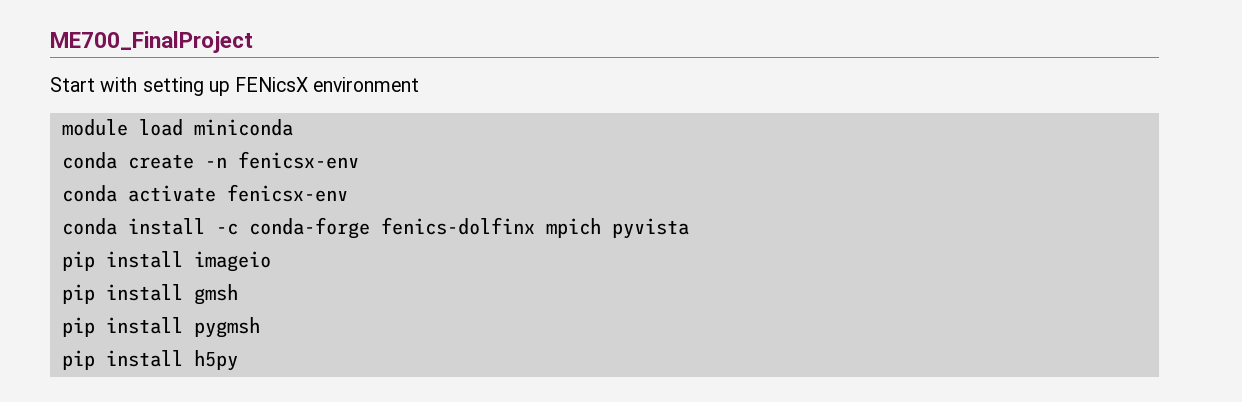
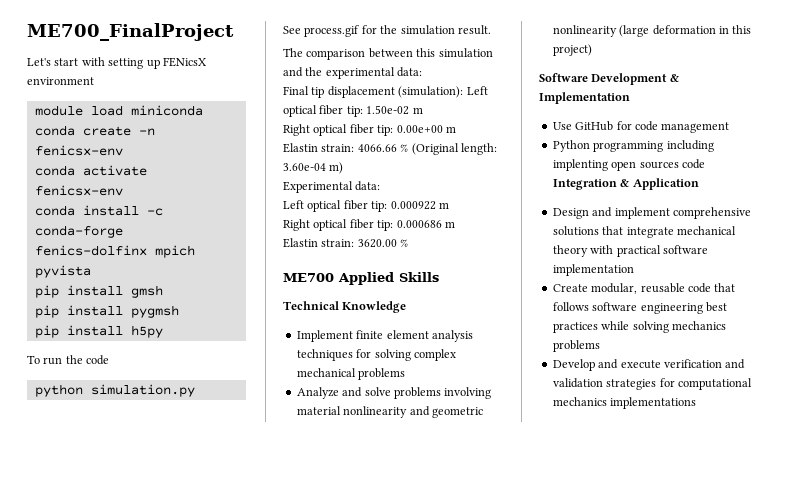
[50,77,95,92] Start -> [27,58,79,66] Let's start
[61,251,271,272] // pip install imageio -> (91, 271) none
(238, 360) none -> [27,355,110,365] [34,384,195,397] [283,25,491,37] [283,48,493,60] [283,67,423,79] [283,86,488,98] [283,105,423,117] [283,124,456,136] [283,143,497,155] [283,162,344,174] [283,181,381,193] [283,200,449,212] [283,219,455,231] [283,238,409,248] [283,272,439,285] [283,301,407,313] [296,330,473,342] [296,349,456,361] [296,368,406,380] [296,387,492,399] [296,406,483,418] [552,25,752,37] [552,44,592,56] [539,73,679,85] [539,92,630,104] [552,121,730,133] [552,140,714,152] [552,159,705,171] [552,178,699,190] [552,207,751,219] [552,226,736,238] [552,245,708,257] [552,264,634,276] [552,283,736,294] [552,302,727,314] [552,321,726,333] [552,340,600,352] [552,359,746,371] [552,378,752,390] [552,397,697,409] // To run the code // python simulation.py // See process.gif for the simulation result. // The comparison between this simulation and the experimental data: // Final tip displacement (simulation): Left optical fiber tip: 1.50e-02 m // Right optical fiber tip: 0.00e+00 m // Elastin strain: 4066.66 % (Original length: 3.60e-04 m) // Experimental data: // Left optical fiber tip: 0.000922 m // Right optical fiber tip: 0.000686 m // Elastin strain: 3620.00 % // ME700 Applied Skills // Technical Knowledge // Implement finite element analysis techniques for solving complex mechanical problems // Analyze and solve problems involving material nonlinearity and geometric nonlinearity (large deformation in this project) // Software Development & Implementation // Use GitHub for code management // Python programming including implenting open sources code Integration & Application // Design and implement comprehensive solutions that integrate mechanical theory with practical software implementation // Create modular, reusable code that follows software engineering best practices while solving mechanics problems // Develop and execute verification and validation strategies for computational mechanics implementations

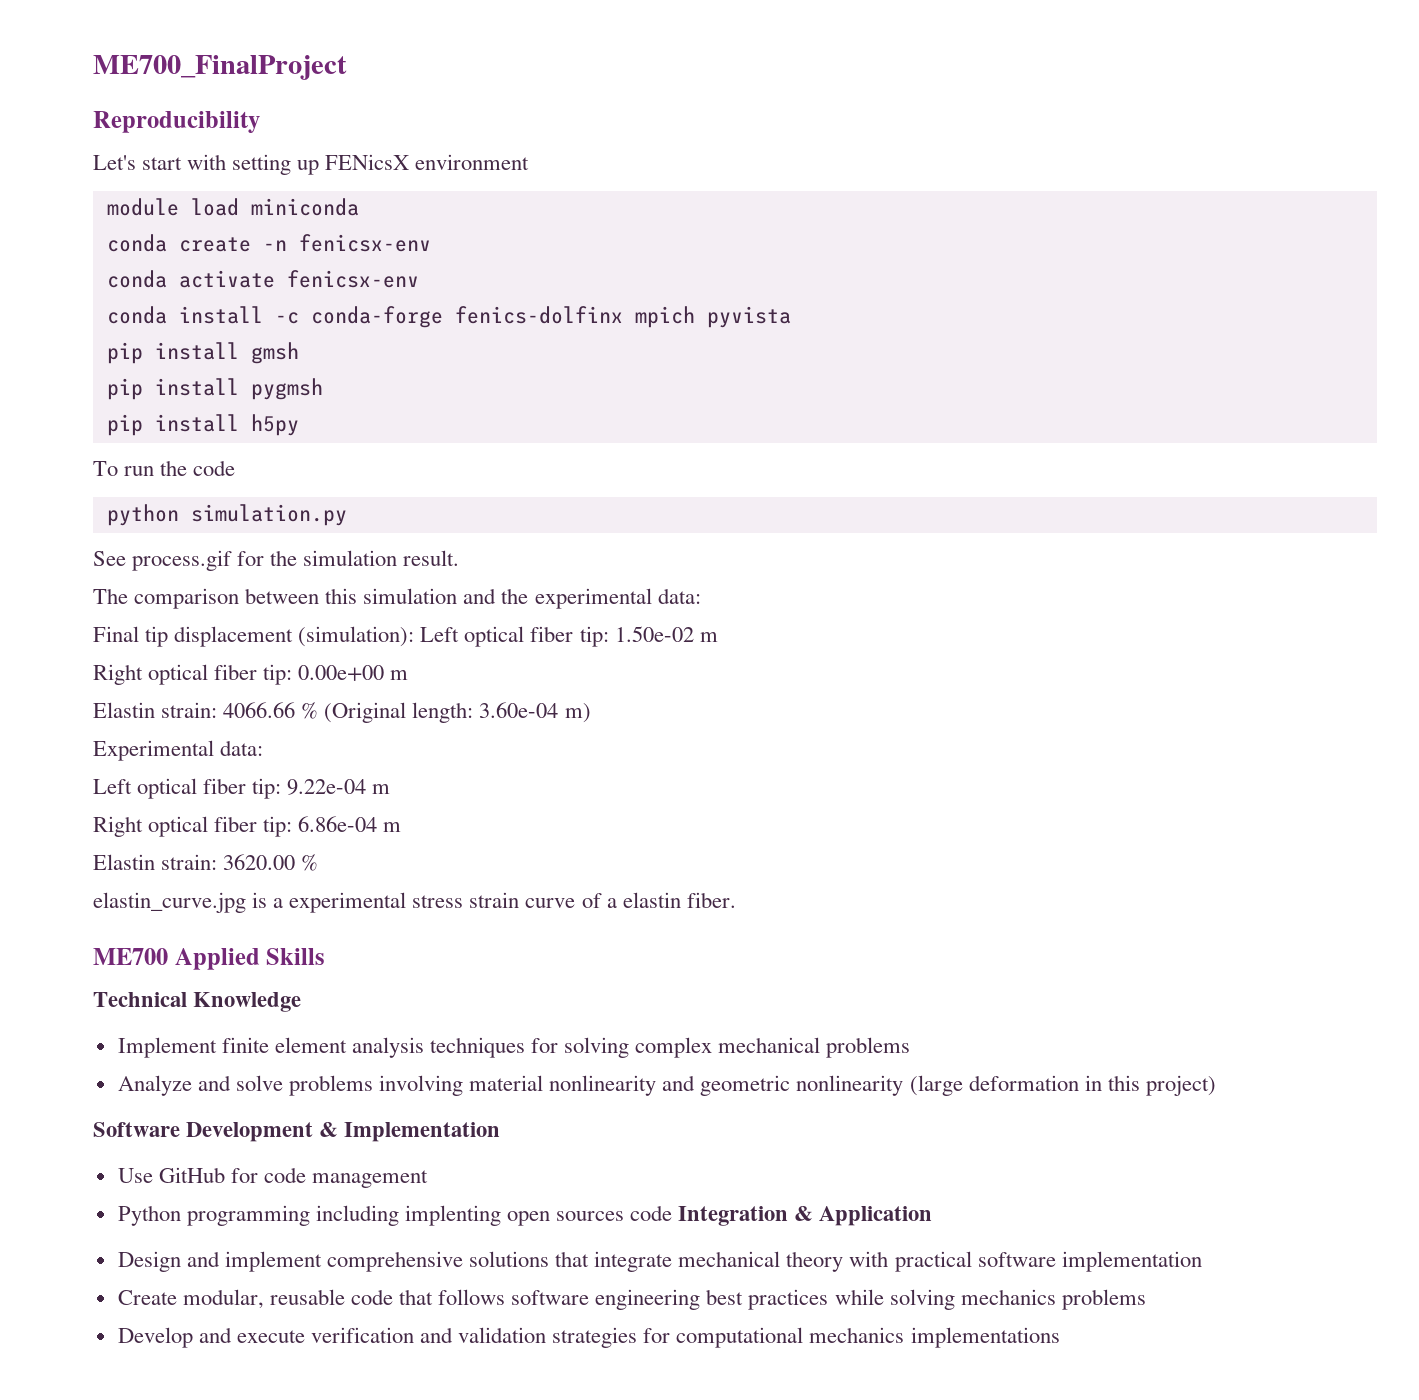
(234, 32) none -> [93,111,260,133] // Reproducibility
[390,201,449,210] [283,219,442,231] 0.000922 m // Right optical fiber tip: 0.000686 -> [287,779,391,795] [93,816,378,837] 9.22e-04 m // Right optical fiber tip: 6.86e-04
(409, 243) none -> [93,892,736,913] // elastin_curve.jpg is a experimental stress strain curve of a elastin fiber.

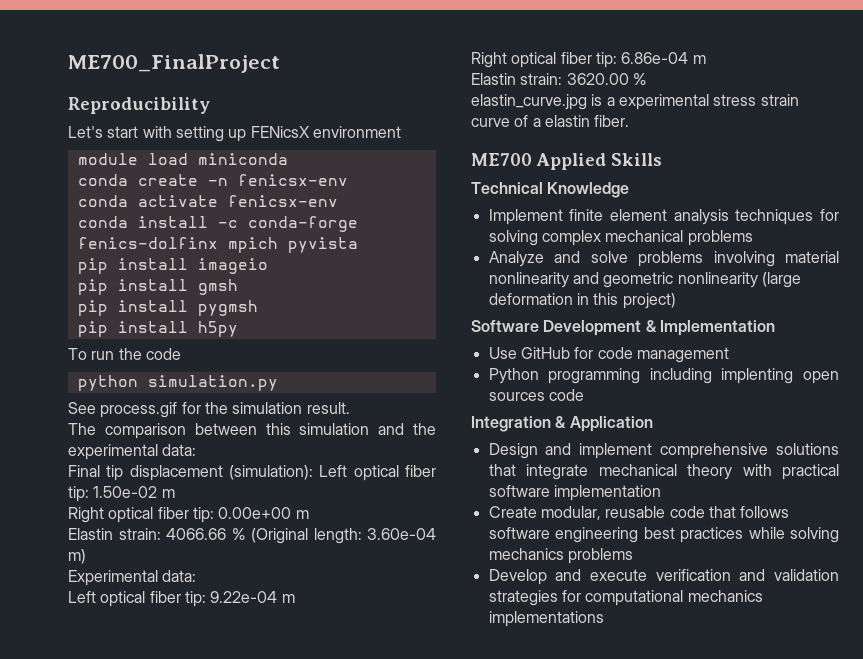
(791, 317) none -> [77,258,268,274] // pip install imageio
(673, 1213) none -> (584, 395) //

